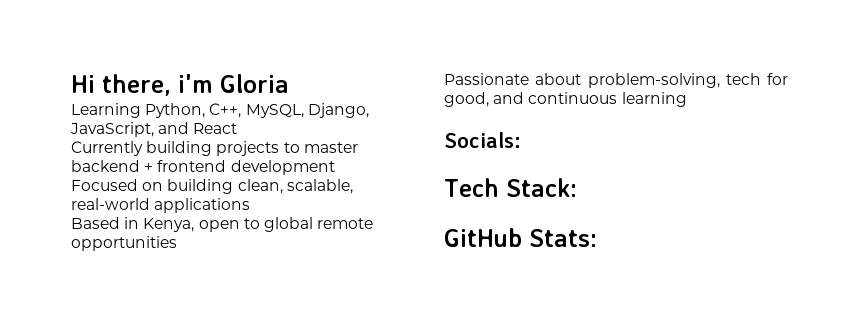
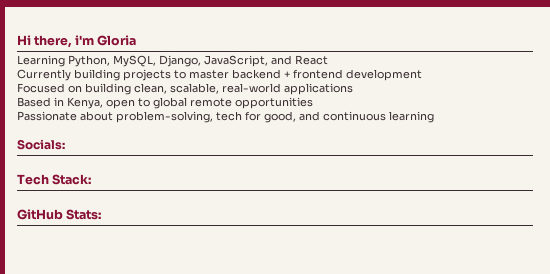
[209,103,242,118] C++, -> (110, 61) none

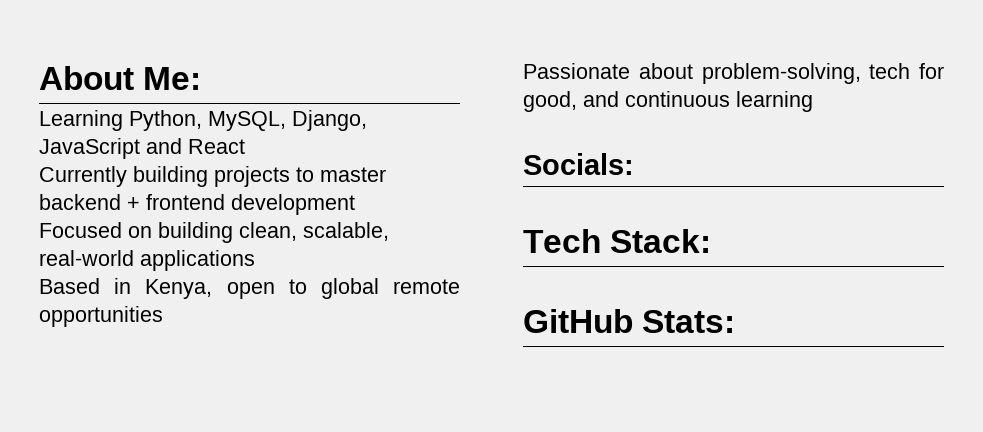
[17,35,137,48] Hi there, i'm Gloria -> [39,66,202,90] About Me:
[204,55,268,67] JavaScript, -> [39,138,140,159] JavaScript

